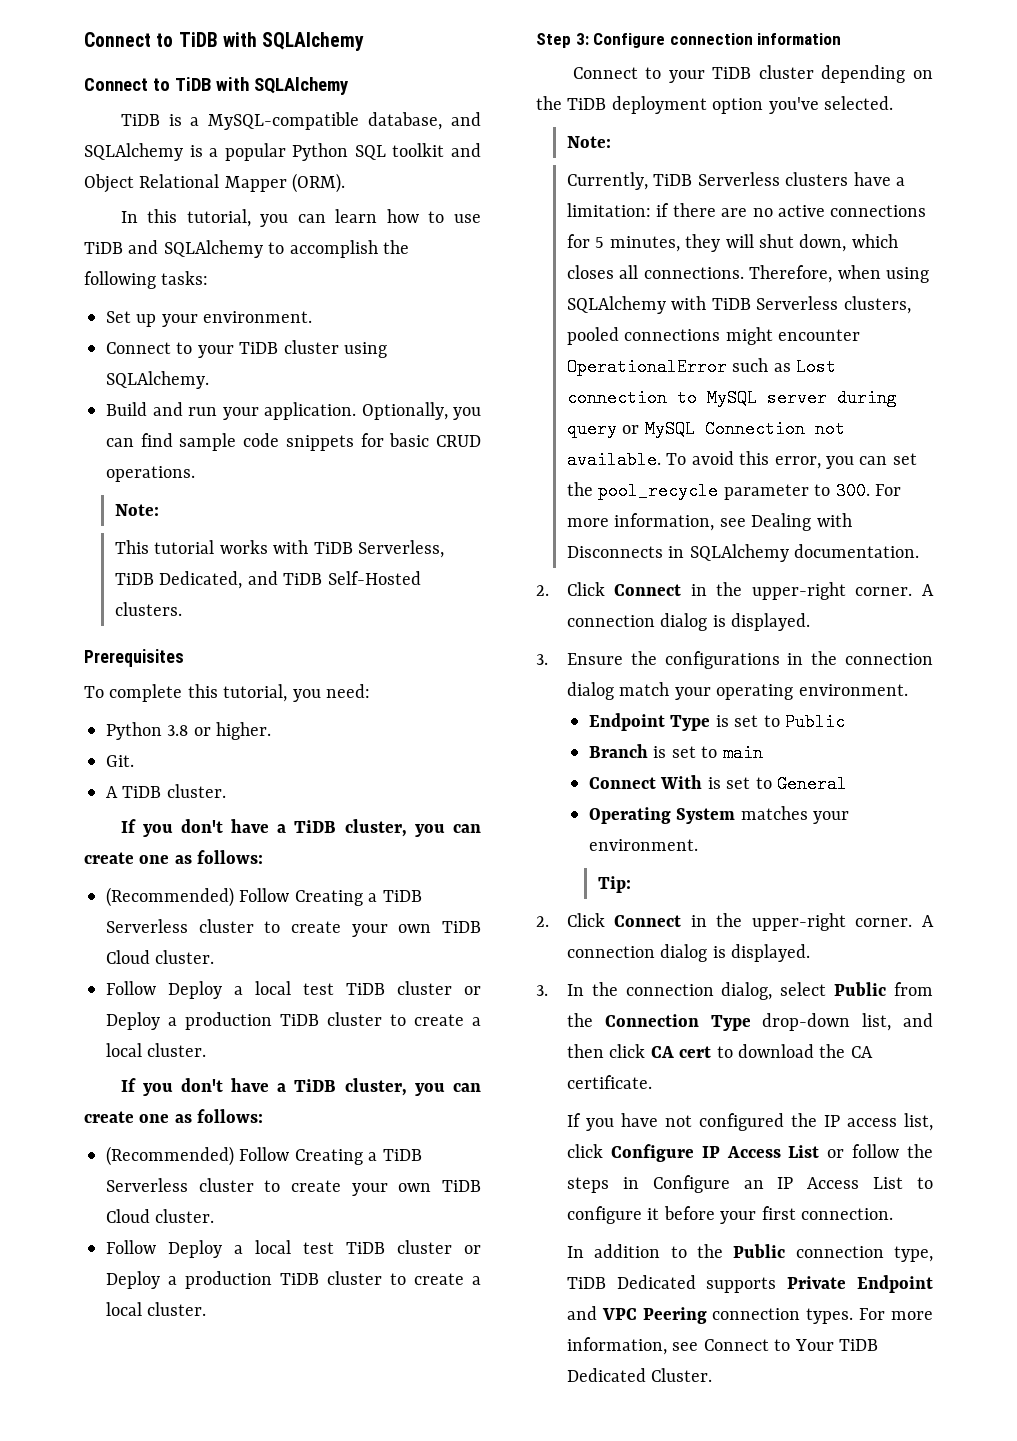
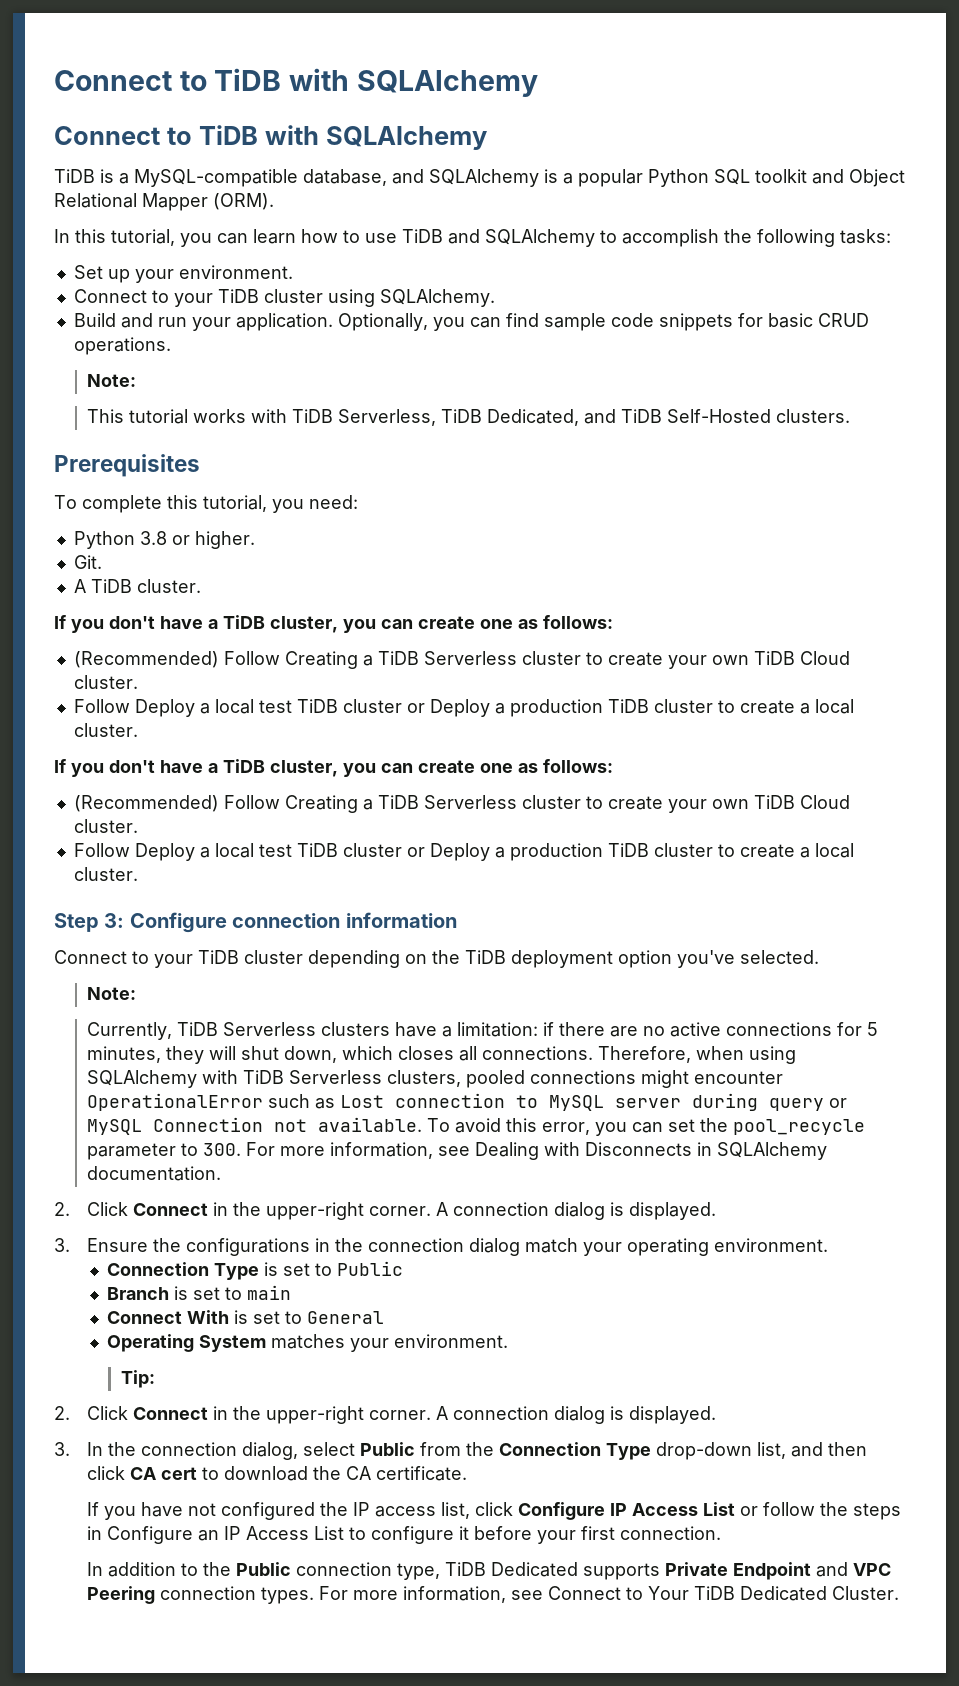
[588,713,665,731] Endpoint -> [107,1262,210,1276] Connection

